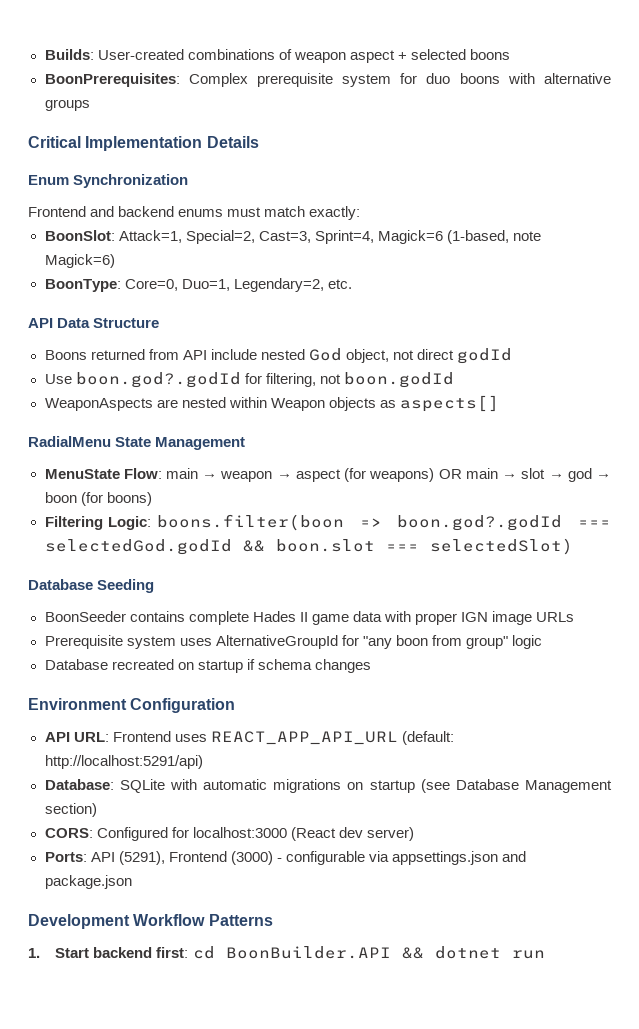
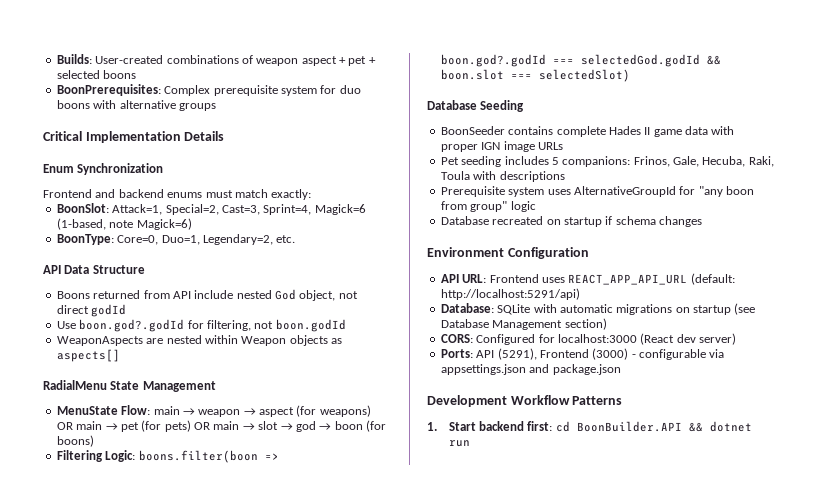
(407, 56) none -> [348,56,376,66] pet +
(518, 476) none -> [120,420,255,432] pet (for pets) OR main →
(575, 617) none -> [440,156,774,167] [440,171,565,182] // Pet seeding includes 5 companions: Frinos, Gale, Hecuba, Raki, Toula with descriptions

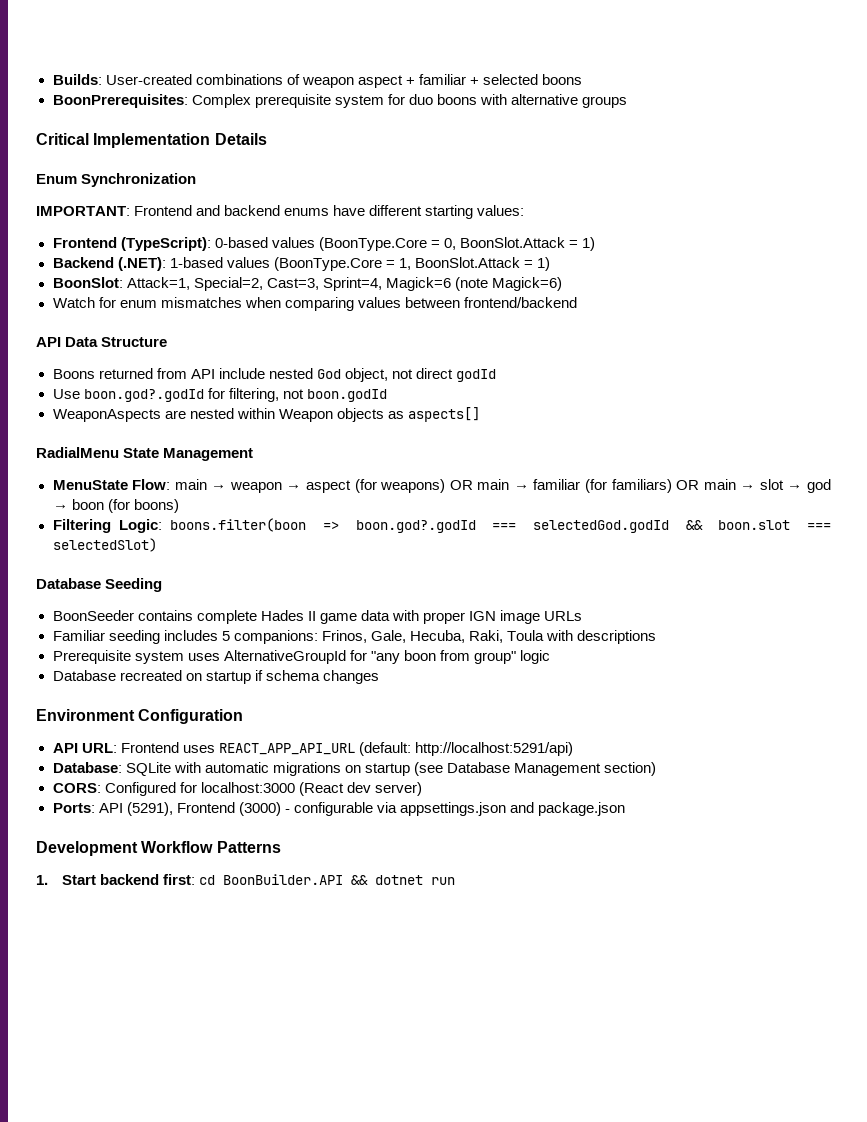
[348,56,367,66] pet -> [418,74,466,85] familiar
(164, 169) none -> [36,206,130,216] IMPORTANT:
[205,189,312,200] must match exactly: -> [333,205,525,219] [52,237,595,251] [52,257,550,271] have different starting values: // Frontend (TypeScript): 0-based values (BoonType.Core = 0, BoonSlot.Attack = 1) // Backend (.NET): 1-based values (BoonType.Core = 1, BoonSlot.Attack = 1)
[56,218,134,230] (1-based, note -> [454,277,488,291] (note
[56,234,296,245] BoonType: Core=0, Duo=1, Legendary=2, etc. -> [52,297,577,311] Watch for enum mismatches when comparing values between frontend/backend
[120,420,191,432] pet (for pets) -> [533,479,672,493] familiar (for familiars)
[440,157,459,165] Pet -> [52,630,105,641] Familiar

